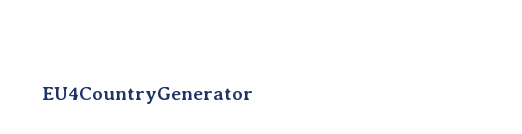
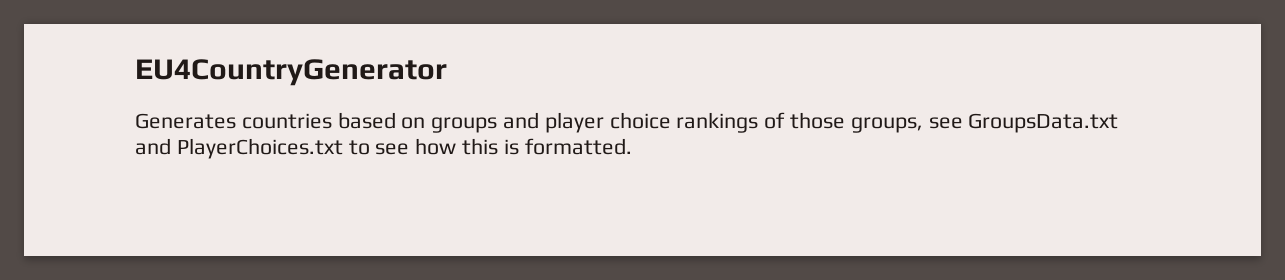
(253, 95) none -> [135,112,1119,133] [135,138,632,159] // Generates countries based on groups and player choice rankings of those groups, see GroupsData.txt and PlayerChoices.txt to see how this is formatted.

